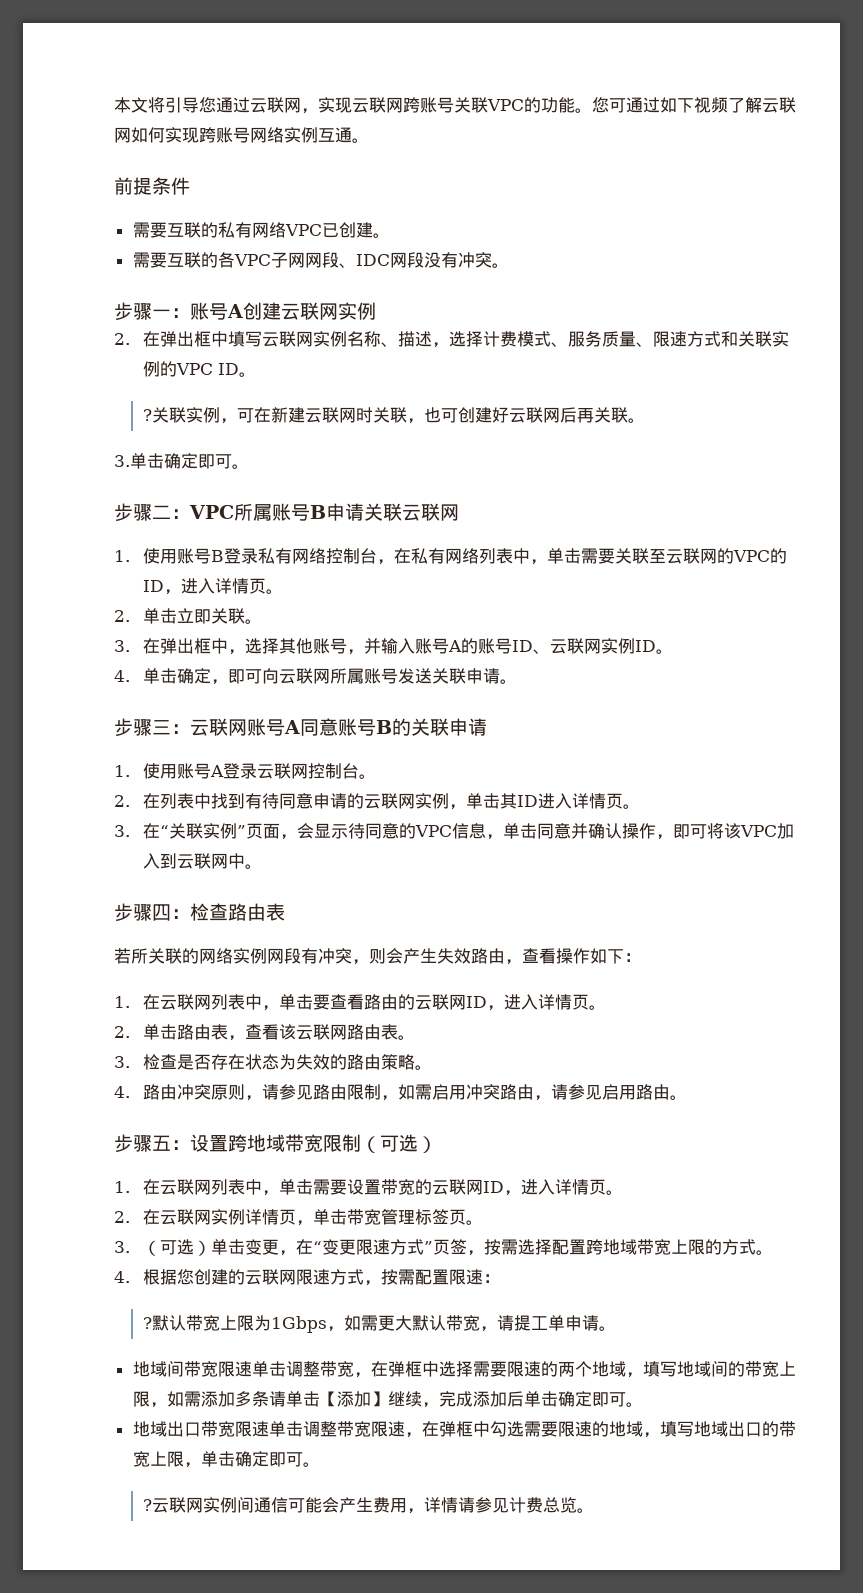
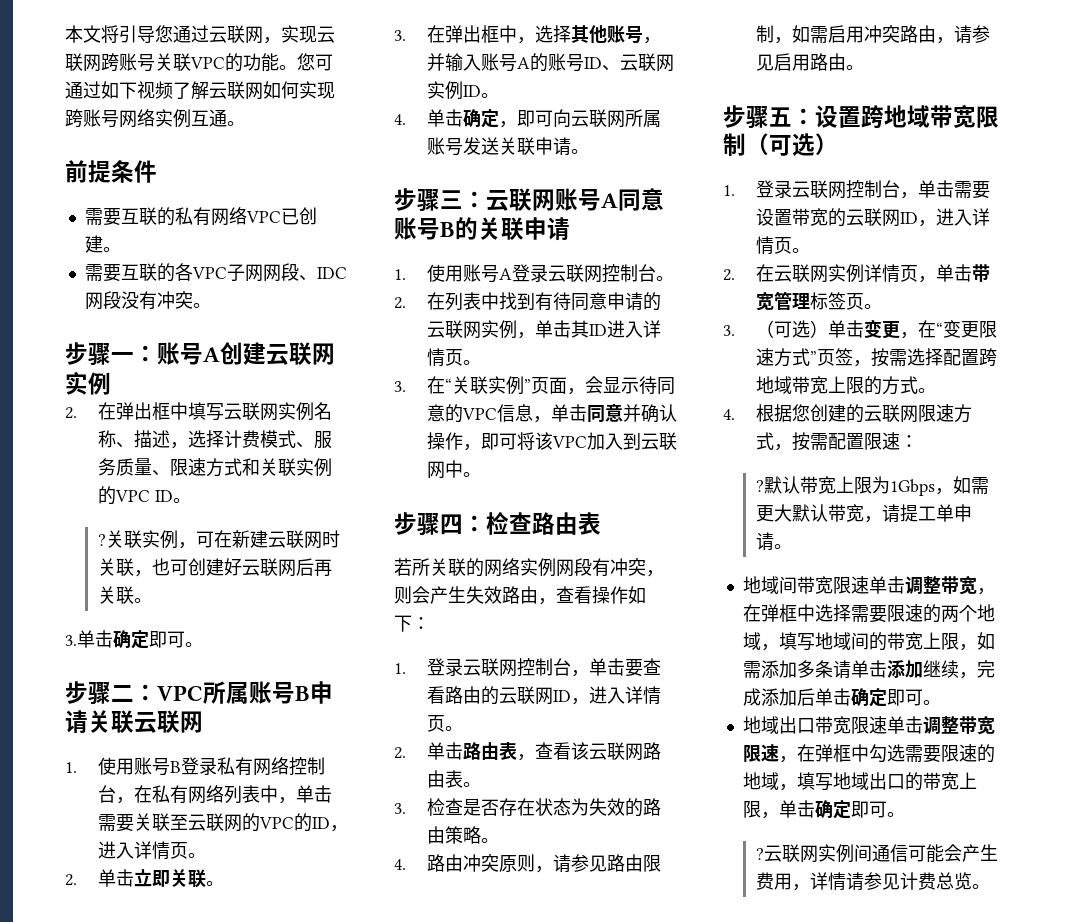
[142,994,262,1010] 在云联网列表中 -> [426,658,571,677] 登录云联网控制台
[142,1179,262,1195] 在云联网列表中 -> [755,180,900,199] 登录云联网控制台
[319,1391,388,1407] 【添加】 -> [886,660,923,678] 添加

